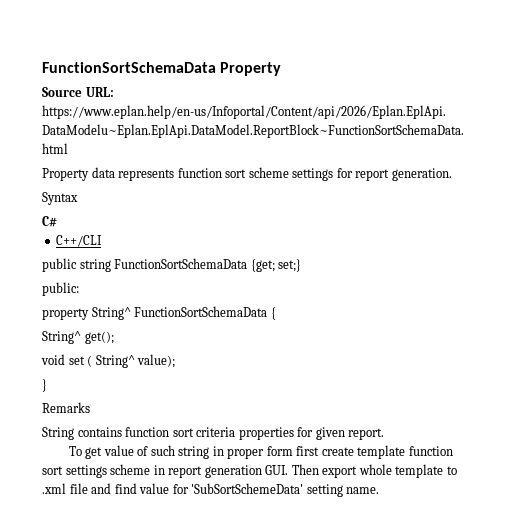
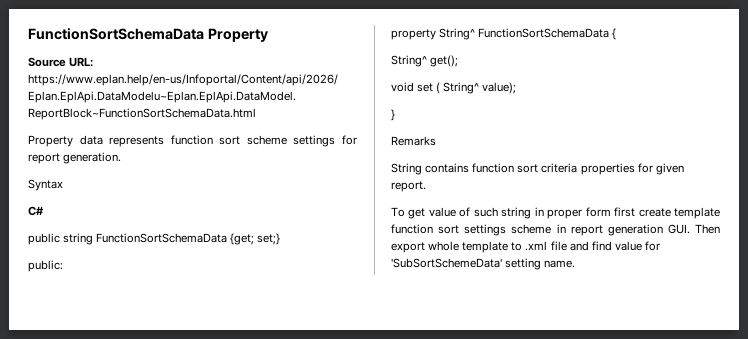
[56,235,103,247] // C++/CLI -> (44, 211) none

